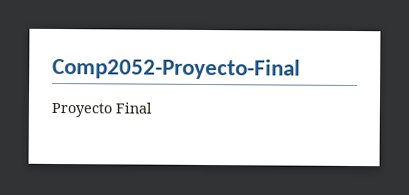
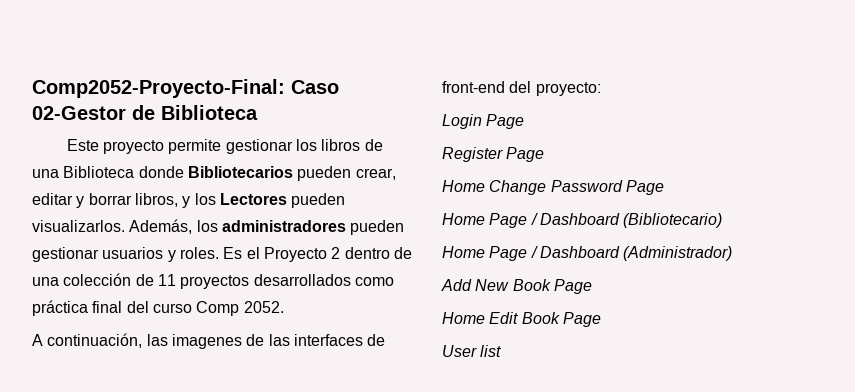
[52,57,301,80] [51,102,152,118] Comp2052-Proyecto-Final // Proyecto Final -> [32,79,339,98] [32,105,258,120] [66,139,383,154] [32,166,396,181] [32,193,346,208] [32,219,405,235] [32,247,412,262] [32,273,394,289] [32,300,284,316] [32,333,386,349] [442,81,601,96] [442,114,525,129] [442,147,545,162] [442,180,664,195] [442,213,723,228] [442,246,733,261] [441,279,592,294] [442,312,601,327] [442,345,502,357] Comp2052-Proyecto-Final: Caso 02-Gestor de Biblioteca // Este proyecto permite gestionar los libros de una Biblioteca donde Bibliotecarios pueden crear, editar y borrar libros, y los Lectores pueden visualizarlos. Además, los administradores pueden gestionar usuarios y roles. Es el Proyecto 2 dentro de una colección de 11 proyectos desarrollados como práctica final del curso Comp 2052. // A continuación, las imagenes de las interfaces de front-end del proyecto: // Login Page // Register Page // Home Change Password Page // Home Page / Dashboard (Bibliotecario) // Home Page / Dashboard (Administrador) // Add New Book Page // Home Edit Book Page // User list

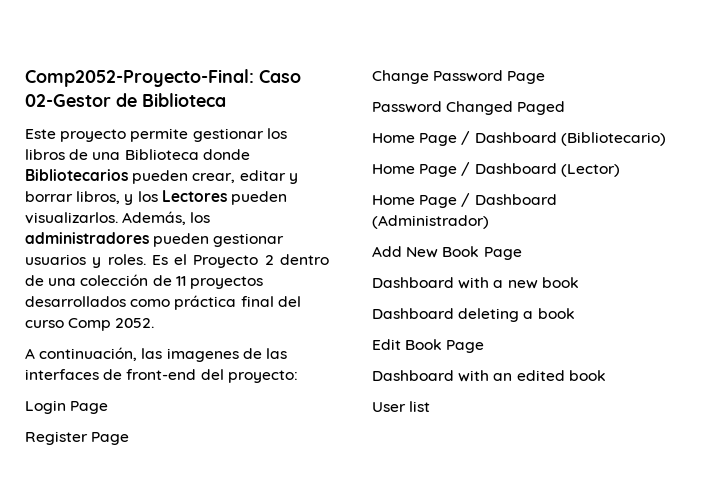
[442,180,485,192] Home -> (130, 438) none
(664, 187) none -> [372,101,566,115] // Password Changed Paged
(723, 220) none -> [372,162,620,177] // Home Page / Dashboard (Lector)
[442,312,601,327] Home Edit Book Page -> [372,277,579,289] [372,308,575,322] [372,339,485,353] [372,370,606,382] Dashboard with a new book // Dashboard deleting a book // Edit Book Page // Dashboard with an edited book

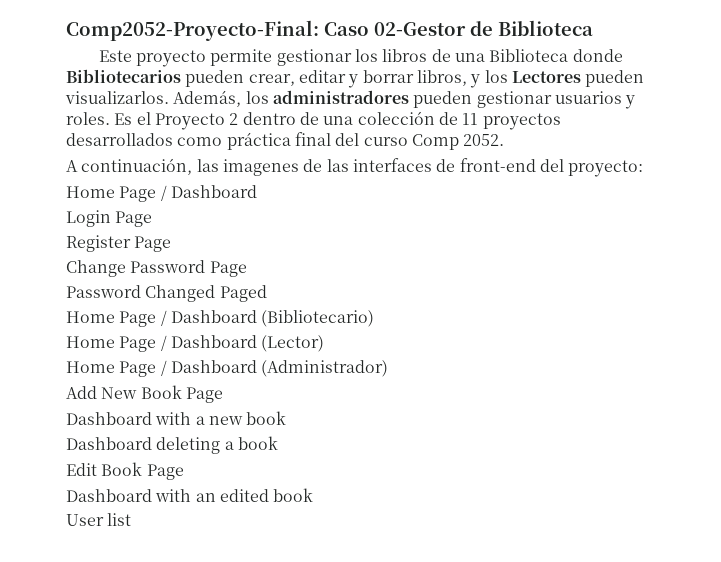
(298, 376) none -> [66,185,257,202] // Home Page / Dashboard

